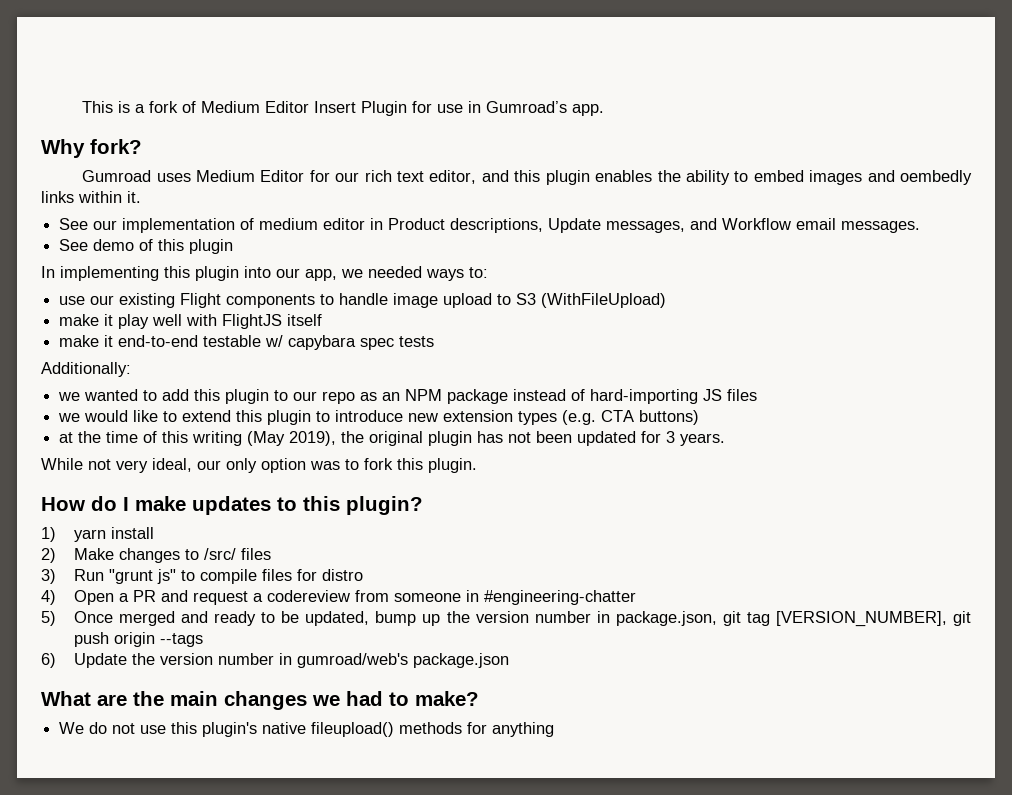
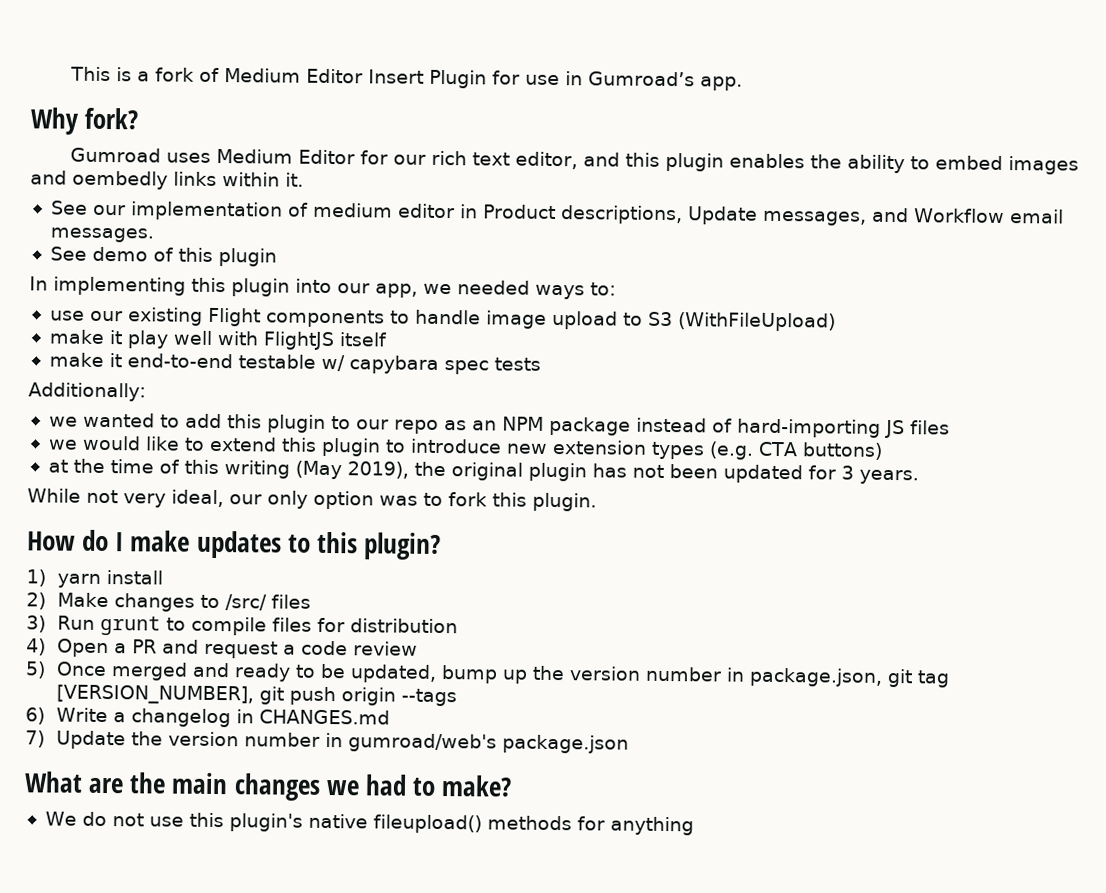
[108,569,176,584] "grunt js" -> [100,615,162,636] grunt
[321,569,363,581] distro -> [350,618,459,634] distribution
[266,590,636,605] codereview from someone in #engineering-chatter -> [301,640,419,656] code review
(56, 660) none -> [56,707,391,728] [25,730,45,748] Write a changelog in CHANGES.md // 7)

